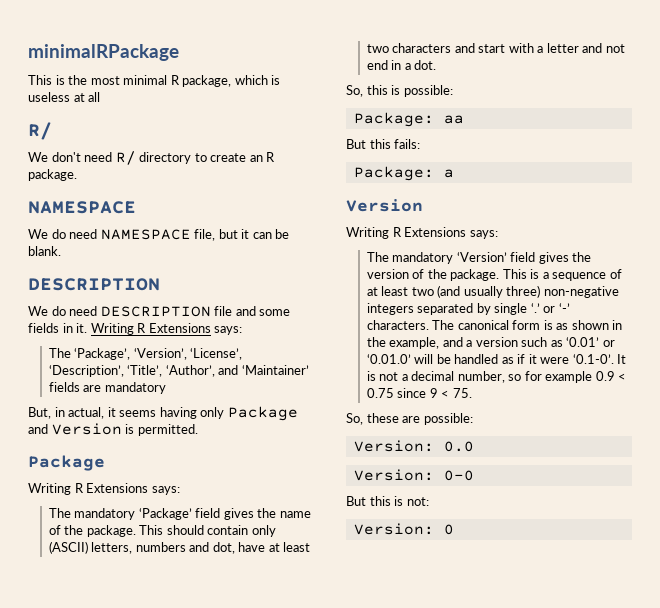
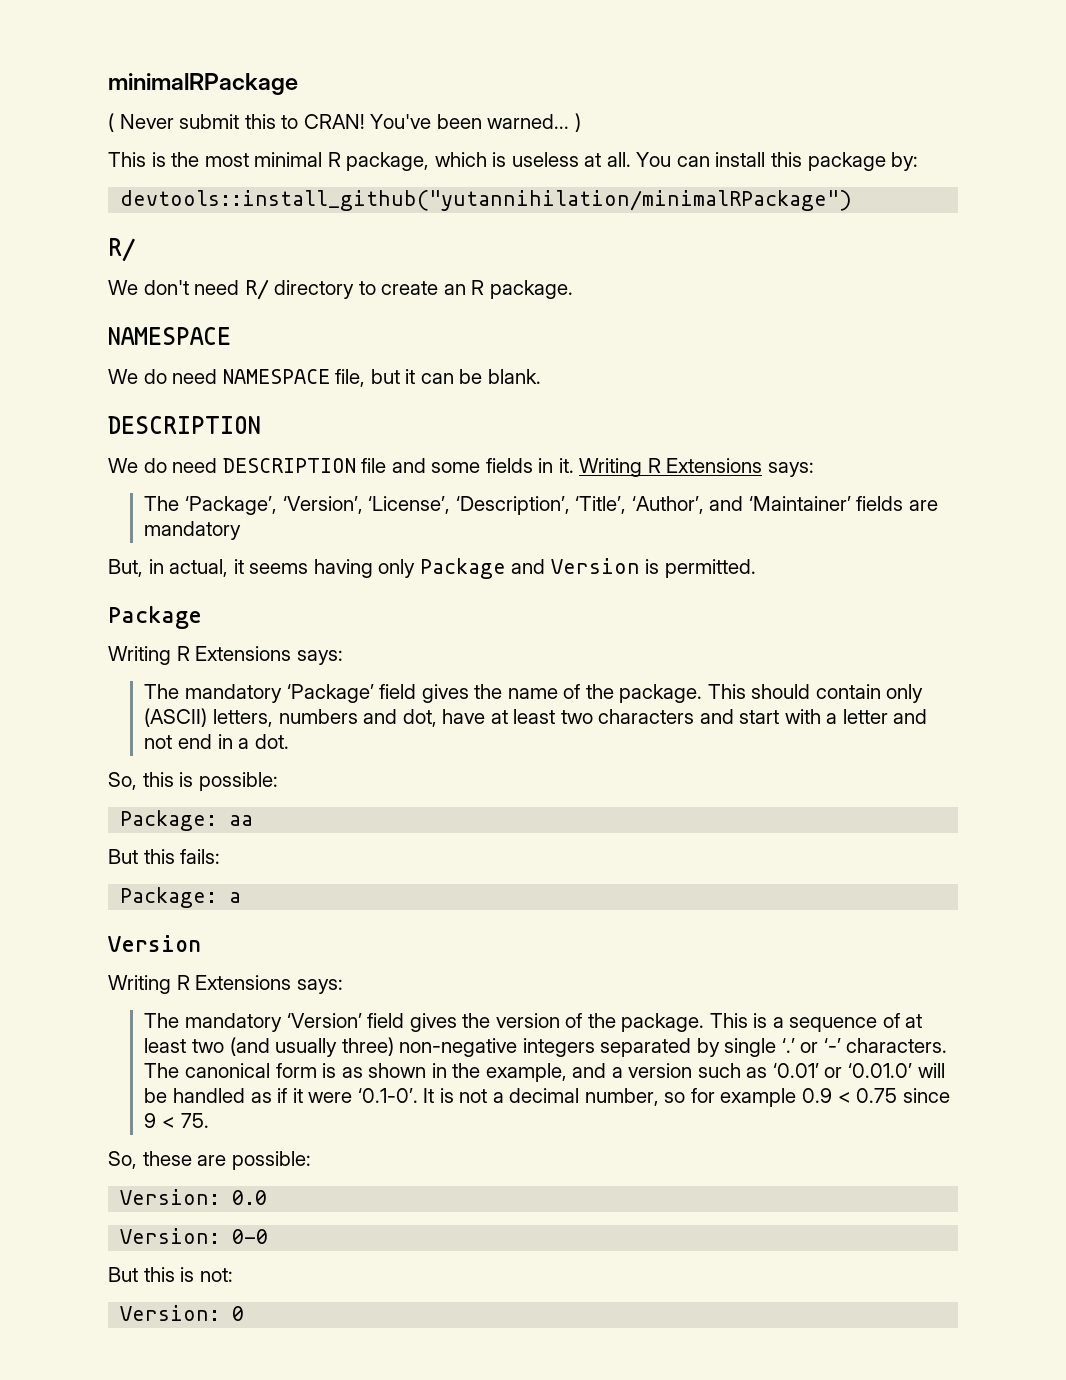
(179, 52) none -> [108,113,581,132] // ( Never submit this to CRAN! You've been warned... )
[88,92,101,102] all -> [606,152,919,171] [120,190,853,211] all. You can install this package by: // devtools::install_github("yutannihilation/minimalRPackage")

